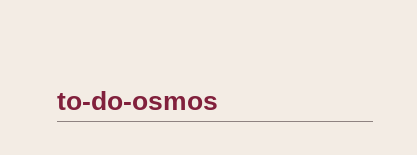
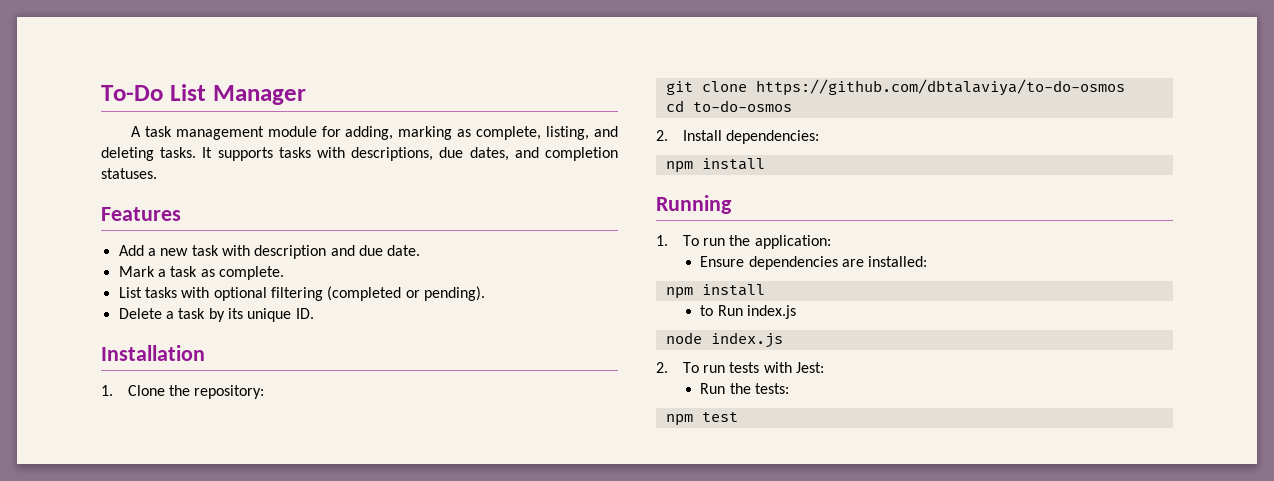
[57,91,218,110] to-do-osmos -> [101,84,306,105] [130,126,618,140] [101,147,618,161] [101,168,157,179] [101,207,181,221] [118,245,421,259] [118,266,284,280] [118,286,485,301] [118,308,314,322] [101,345,205,361] [101,385,265,399] [665,79,1125,96] [665,100,792,112] [656,130,819,144] [665,158,765,173] [656,195,732,214] [656,235,831,249] [700,256,928,270] [665,284,765,299] [700,305,796,319] [665,332,783,348] [656,362,824,373] [700,383,789,394] [665,412,738,426] To-Do List Manager // A task management module for adding, marking as complete, listing, and deleting tasks. It supports tasks with descriptions, due dates, and completion statuses. // Features // Add a new task with description and due date. // Mark a task as complete. // List tasks with optional filtering (completed or pending). // Delete a task by its unique ID. // Installation // 1. Clone the repository: // git clone https://github.com/dbtalaviya/to-do-osmos // cd to-do-osmos // 2. Install dependencies: // npm install // Running // 1. To run the application: // Ensure dependencies are installed: // npm install // to Run index.js // node index.js // 2. To run tests with Jest: // Run the tests: // npm test

